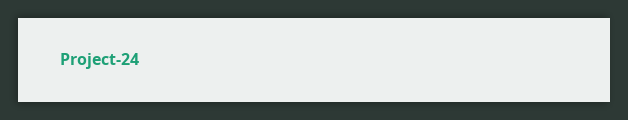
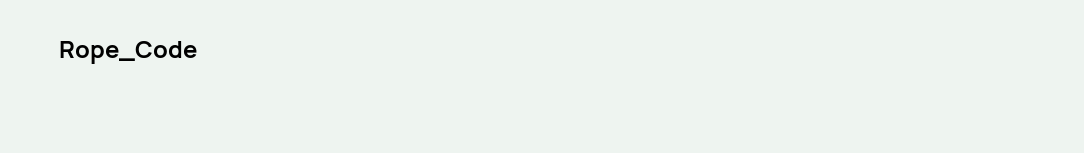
[60,53,139,69] Project-24 -> [59,41,197,64] Rope_Code

